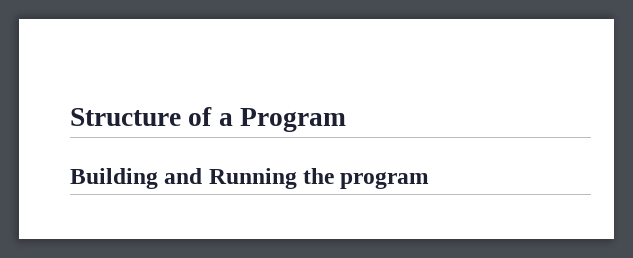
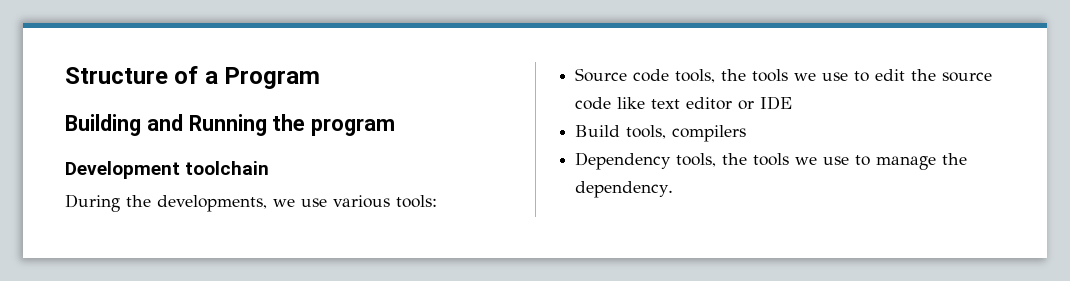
(430, 180) none -> [65,161,270,179] [65,194,437,212] [575,68,993,83] [575,96,793,110] [575,125,747,142] [575,152,968,170] [575,181,674,198] // Development toolchain // During the developments, we use various tools: // Source code tools, the tools we use to edit the source code like text editor or IDE // Build tools, compilers // Dependency tools, the tools we use to manage the dependency.

